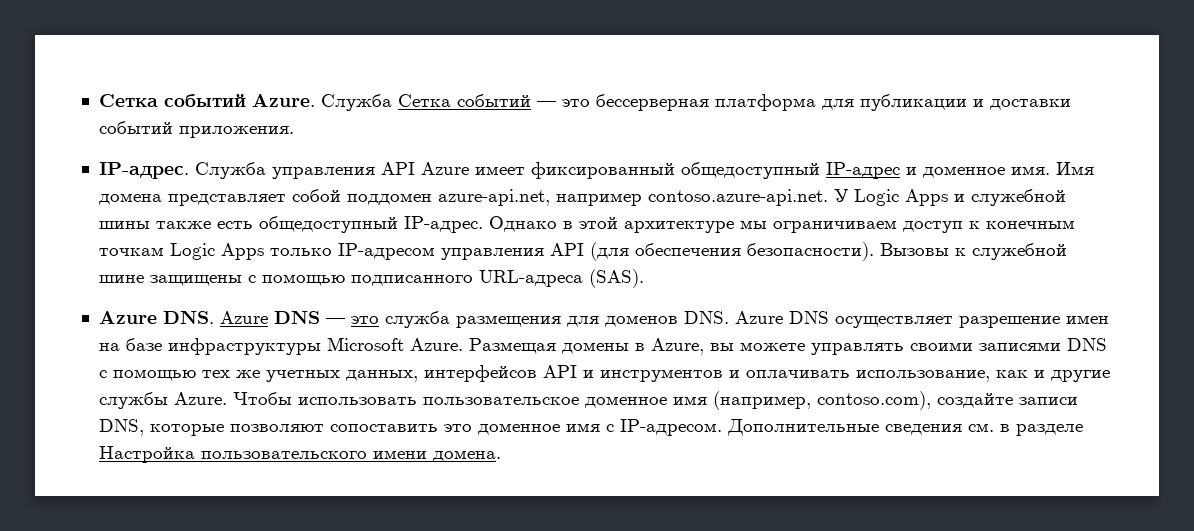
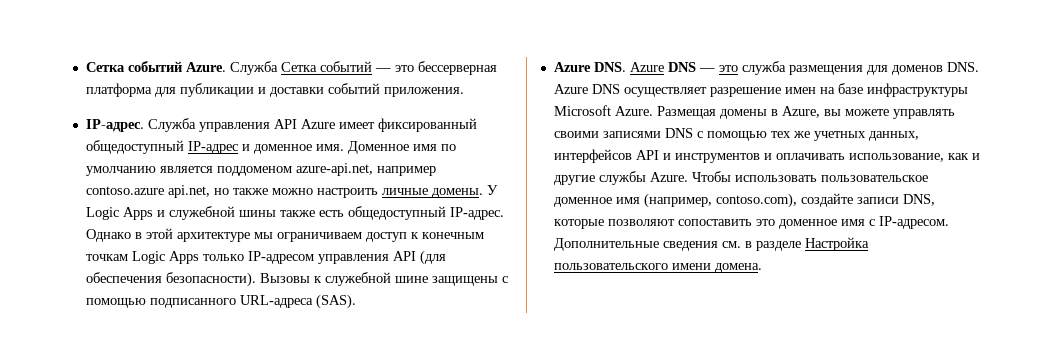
[1055,162,1094,175] [98,189,828,206] Имя домена представляет собой поддомен azure-api.net, например contoso.azure-api.net. -> [347,141,456,154] [85,163,436,176] [85,185,483,198] Доменное имя по умолчанию является поддоменом azure-api.net, например contoso.azure api.net, но также можно настроить личные домены.

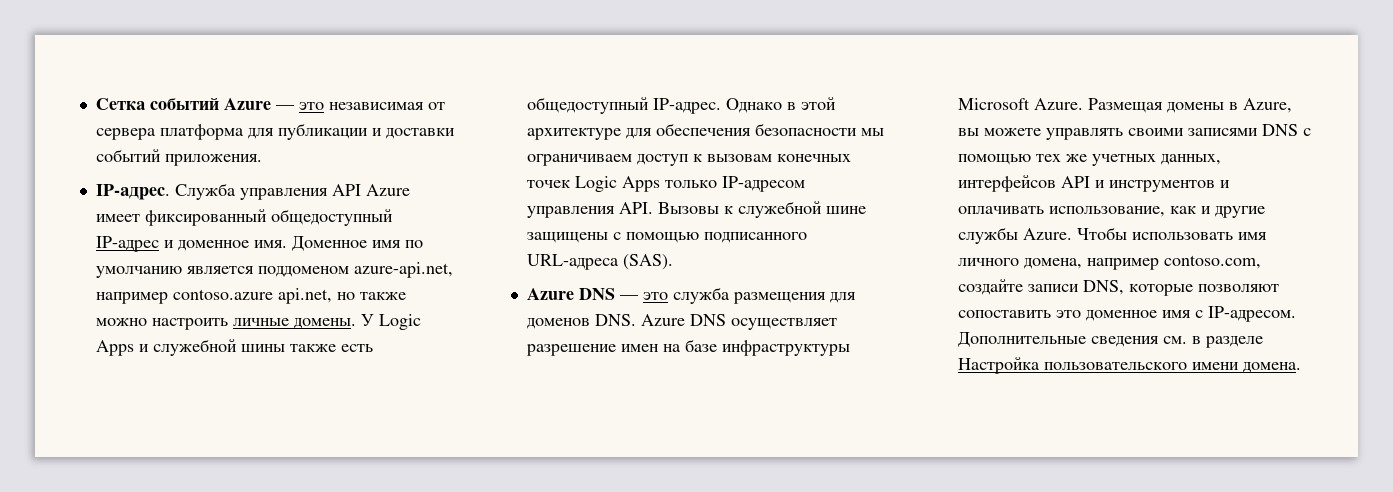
[85,61,497,75] Сетка событий Azure. Служба Сетка событий — это бессерверная -> [95,98,445,110] [95,128,156,140] Сетка событий Azure — это независимая от сервера
(250, 237) none -> [625,123,857,139] для обеспечения безопасности
[421,232,484,239] [85,254,128,261] конечным точкам -> [706,154,851,162] [526,180,570,188] вызовам конечных точек
[392,250,446,265] [85,272,256,287] API (для обеспечения безопасности). -> [618,202,653,214] API.
[593,62,664,72] DNS. Azure -> (574, 294) none
[820,175,928,182] [553,193,797,208] пользовательское доменное имя (например, contoso.com), -> [1237,232,1267,240] [957,255,1261,270] имя личного домена, например contoso.com,

